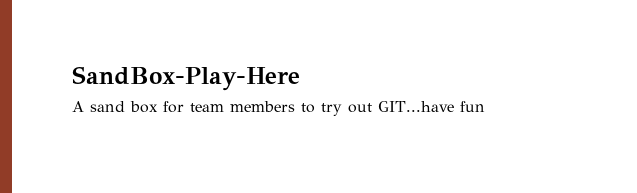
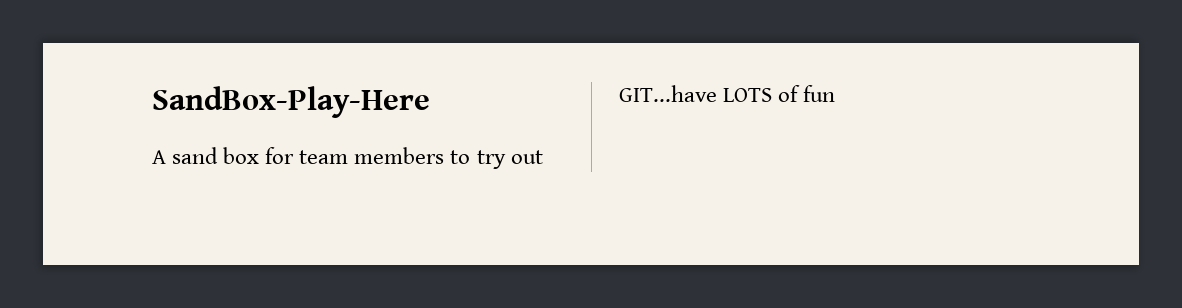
(454, 106) none -> [723,85,801,102] LOTS of

